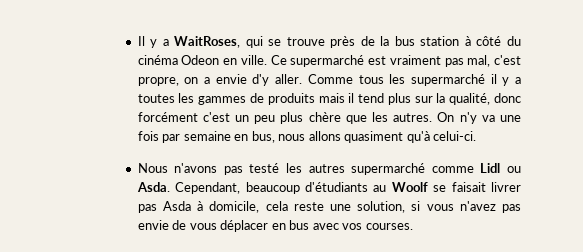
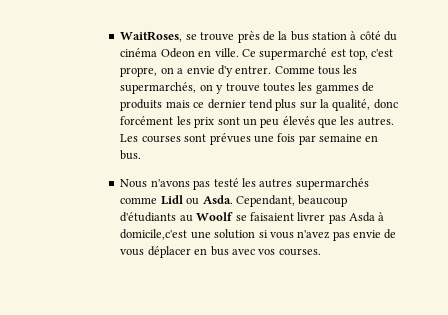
[137,36,263,48] Il y a WaitRoses, qui -> [120,31,183,42] WaitRoses,
[389,55,491,67] vraiment pas mal, -> [349,49,369,60] top,
[275,74,303,84] aller. -> [235,66,272,74] entrer.
[410,74,521,86] supermarché il y a -> [120,82,260,94] supermarchés, on y trouve
[348,93,355,103] il -> [193,99,246,109] ce dernier
[202,112,495,124] c'est un peu plus chère que les autres. On n'y va -> [176,116,394,128] [120,133,251,145] les prix sont un peu élevés que les autres. Les courses sont prévues
[251,131,477,143] bus, nous allons quasiment qu'à celui-ci. -> [120,150,142,160] bus.
[351,163,426,175] supermarché -> [295,178,369,190] supermarchés
[451,182,486,192] faisait -> [249,212,294,221] faisaient
[209,201,406,213] domicile, cela reste une solution, -> [120,229,256,240] domicile,c'est une solution

